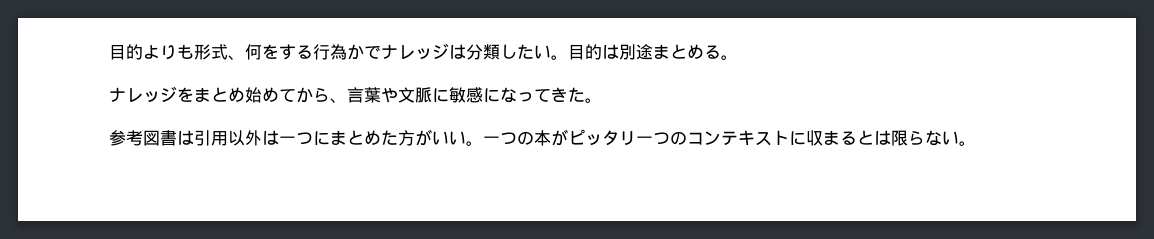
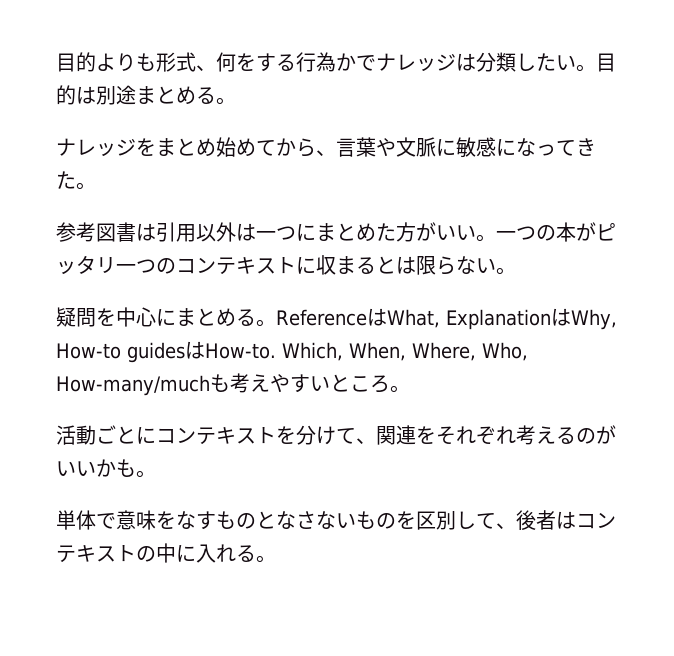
(976, 143) none -> [56,307,617,330] [56,341,528,363] [56,373,410,396] [56,425,616,445] [56,459,156,478] [56,510,616,530] [56,543,276,563] // 疑問を中心にまとめる。ReferenceはWhat, ExplanationはWhy, How-to guidesはHow-to. Which, When, Where, Who, How-many/muchも考えやすいところ。 // 活動ごとにコンテキストを分けて、関連をそれぞれ考えるのがいいかも。 // 単体で意味をなすものとなさないものを区別して、後者はコンテキストの中に入れる。

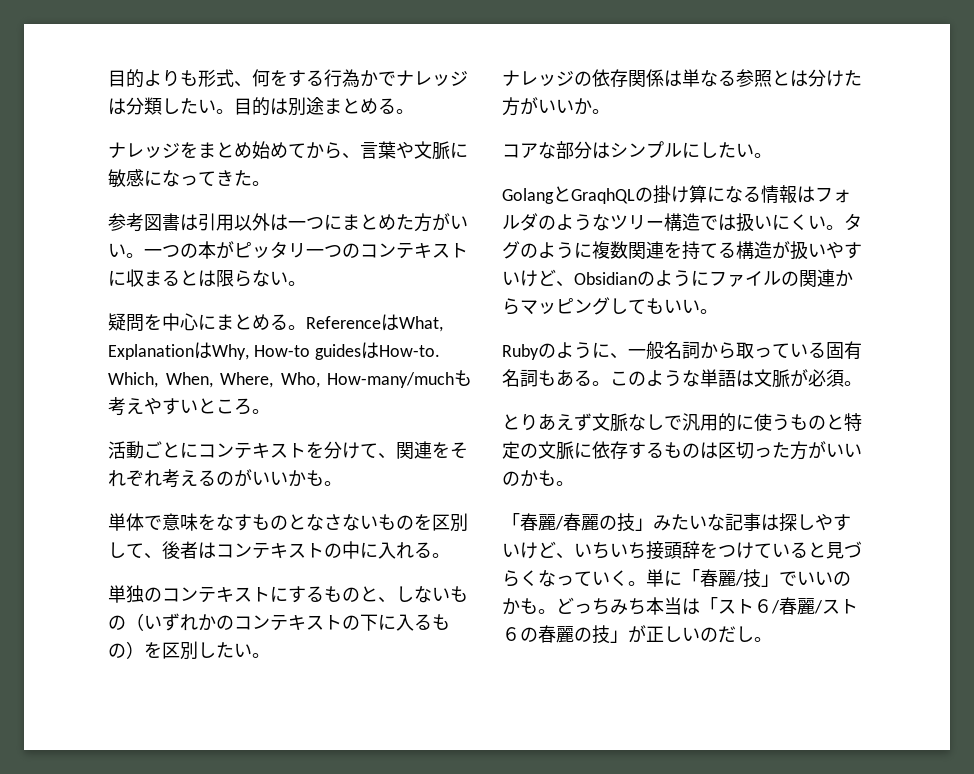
(276, 559) none -> [108,585,468,603] [108,613,450,631] [108,641,270,660] [502,69,862,87] [502,97,610,116] [502,141,772,159] [502,185,851,204] [502,213,862,232] [502,241,862,260] [502,269,853,287] [502,297,718,315] [502,341,862,360] [502,369,862,388] [502,413,862,432] [502,441,862,460] [502,470,574,487] [502,513,851,532] [502,541,862,560] [502,569,851,588] [502,597,858,615] [502,625,772,644] // 単独のコンテキストにするものと、しないもの（いずれかのコンテキストの下に入るもの）を区別したい。 // ナレッジの依存関係は単なる参照とは分けた方がいいか。 // コアな部分はシンプルにしたい。 // GolangとGraqhQLの掛け算になる情報はフォルダのようなツリー構造では扱いにくい。タグのように複数関連を持てる構造が扱いやすいけど、Obsidianのようにファイルの関連からマッピングしてもいい。 // Rubyのように、一般名詞から取っている固有名詞もある。このような単語は文脈が必須。 // とりあえず文脈なしで汎用的に使うものと特定の文脈に依存するものは区切った方がいいのかも。 // 「春麗/春麗の技」みたいな記事は探しやすいけど、いちいち接頭辞をつけていると見づらくなっていく。単に「春麗/技」でいいのかも。どっちみち本当は「スト６/春麗/スト６の春麗の技」が正しいのだし。

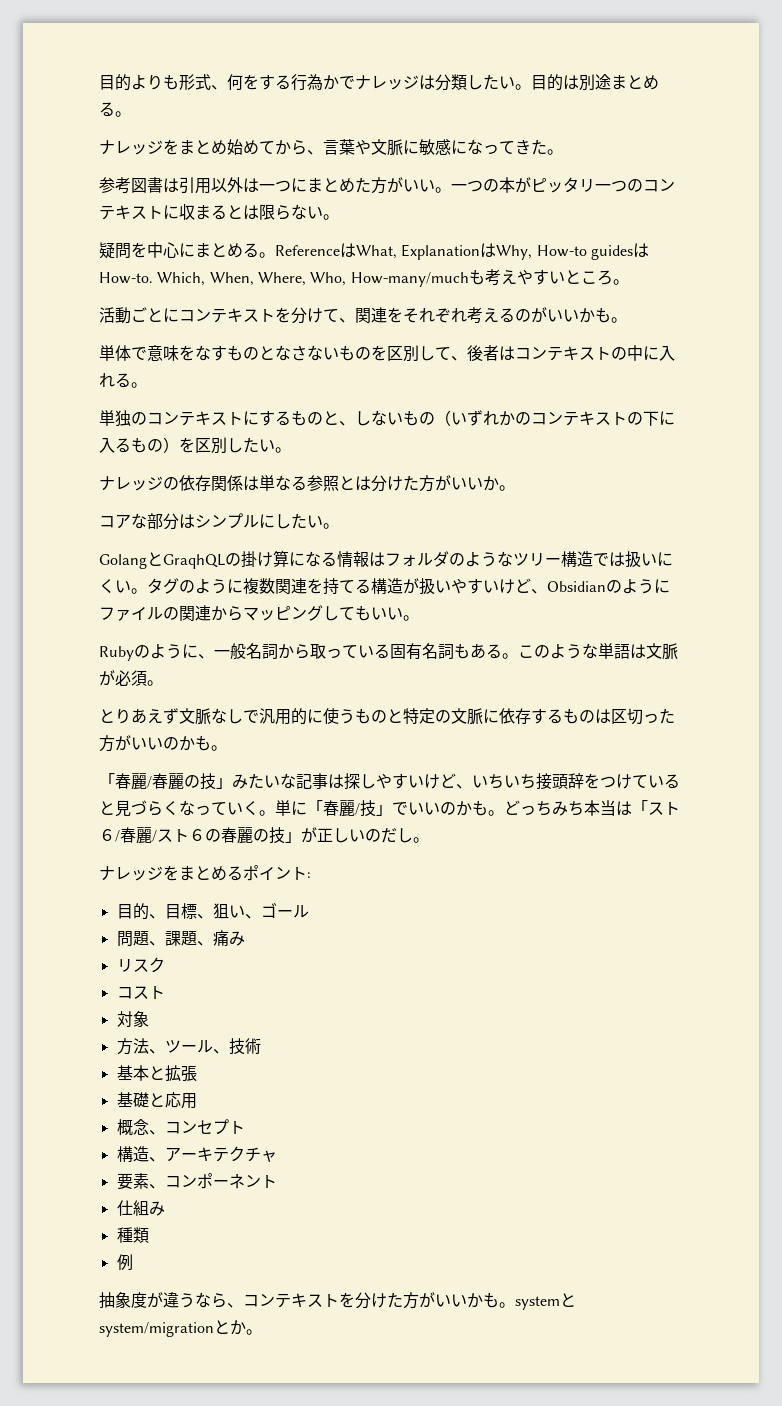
(772, 639) none -> [99,865,311,881] [116,902,309,920] [116,930,245,947] [116,957,165,973] [116,986,165,999] [116,1011,149,1027] [116,1038,261,1055] [116,1065,197,1082] [116,1092,197,1109] [116,1119,245,1136] [116,1146,277,1162] [116,1173,277,1190] [116,1200,165,1216] [116,1227,149,1243] [116,1254,133,1271] [99,1292,576,1310] [99,1320,262,1337] // ナレッジをまとめるポイント: // 目的、目標、狙い、ゴール // 問題、課題、痛み // リスク // コスト // 対象 // 方法、ツール、技術 // 基本と拡張 // 基礎と応用 // 概念、コンセプト // 構造、アーキテクチャ // 要素、コンポーネント // 仕組み // 種類 // 例 // 抽象度が違うなら、コンテキストを分けた方がいいかも。systemとsystem/migrationとか。

